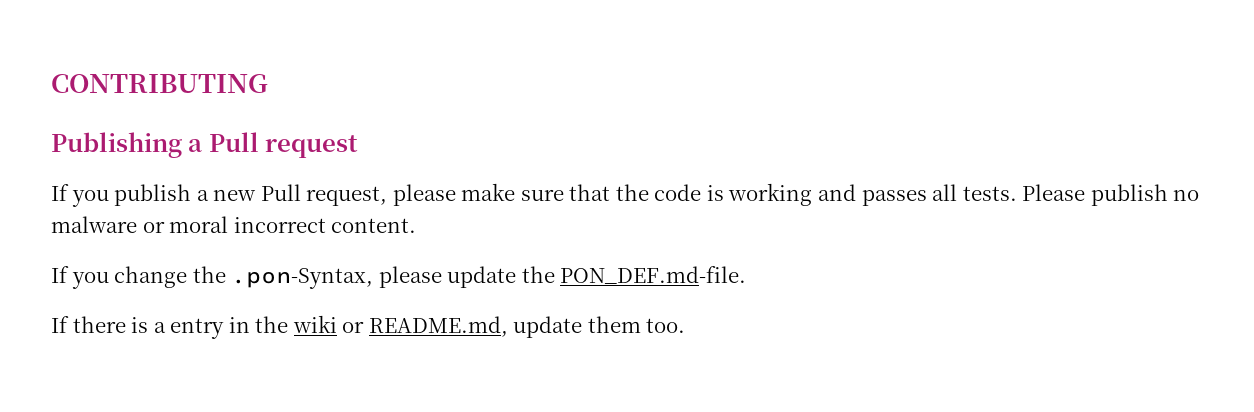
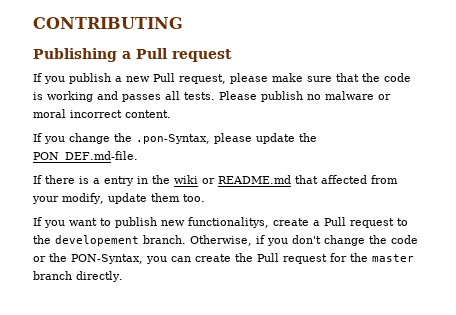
[368,316,686,338] README.md, update them too. -> [218,175,398,184] [32,193,205,204] [33,217,408,228] [33,235,418,246] [33,253,414,264] [33,271,123,282] README.md that affected from your modify, update them too. // If you want to publish new functionalitys, create a Pull request to the developement branch. Otherwise, if you don't change the code or the PON-Syntax, you can create the Pull request for the master branch directly.

